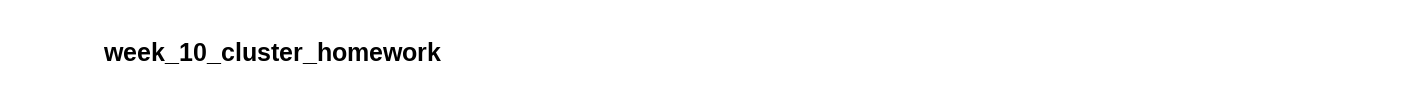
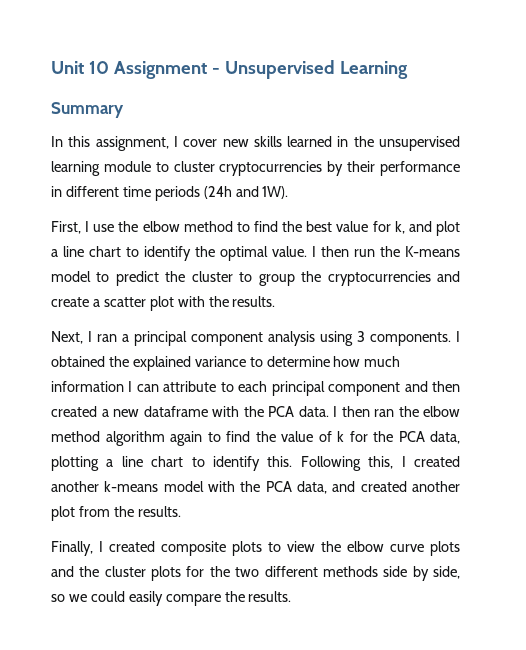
[103,42,441,64] week_10_cluster_homework -> [51,60,408,79] [51,102,124,118] [51,136,461,151] [51,161,460,176] [51,186,289,201] [51,221,461,236] [51,246,460,261] [51,271,461,286] [51,296,276,311] [51,331,460,346] [51,356,401,371] [51,381,461,396] [51,406,460,417] [51,431,460,446] [51,456,460,471] [51,481,460,494] [51,506,181,521] [51,541,460,556] [51,566,461,581] [51,591,292,606] Unit 10 Assignment - Unsupervised Learning // Summary // In this assignment, I cover new skills learned in the unsupervised learning module to cluster cryptocurrencies by their performance in different time periods (24h and 1W). // First, I use the elbow method to find the best value for k, and plot a line chart to identify the optimal value. I then run the K-means model to predict the cluster to group the cryptocurrencies and create a scatter plot with the results. // Next, I ran a principal component analysis using 3 components. I obtained the explained variance to determine how much information I can attribute to each principal component and then created a new dataframe with the PCA data. I then ran the elbow method algorithm again to find the value of k for the PCA data, plotting a line chart to identify this. Following this, I created another k-means model with the PCA data, and created another plot from the results. // Finally, I created composite plots to view the elbow curve plots and the cluster plots for the two different methods side by side, so we could easily compare the results.

